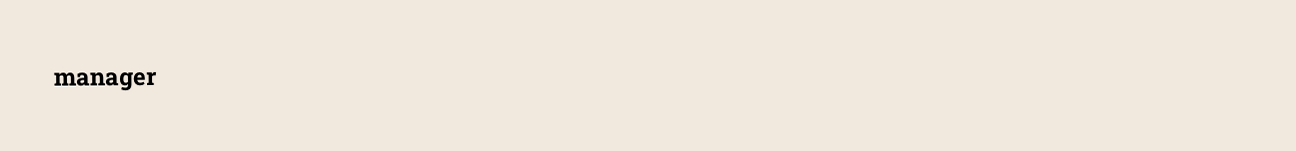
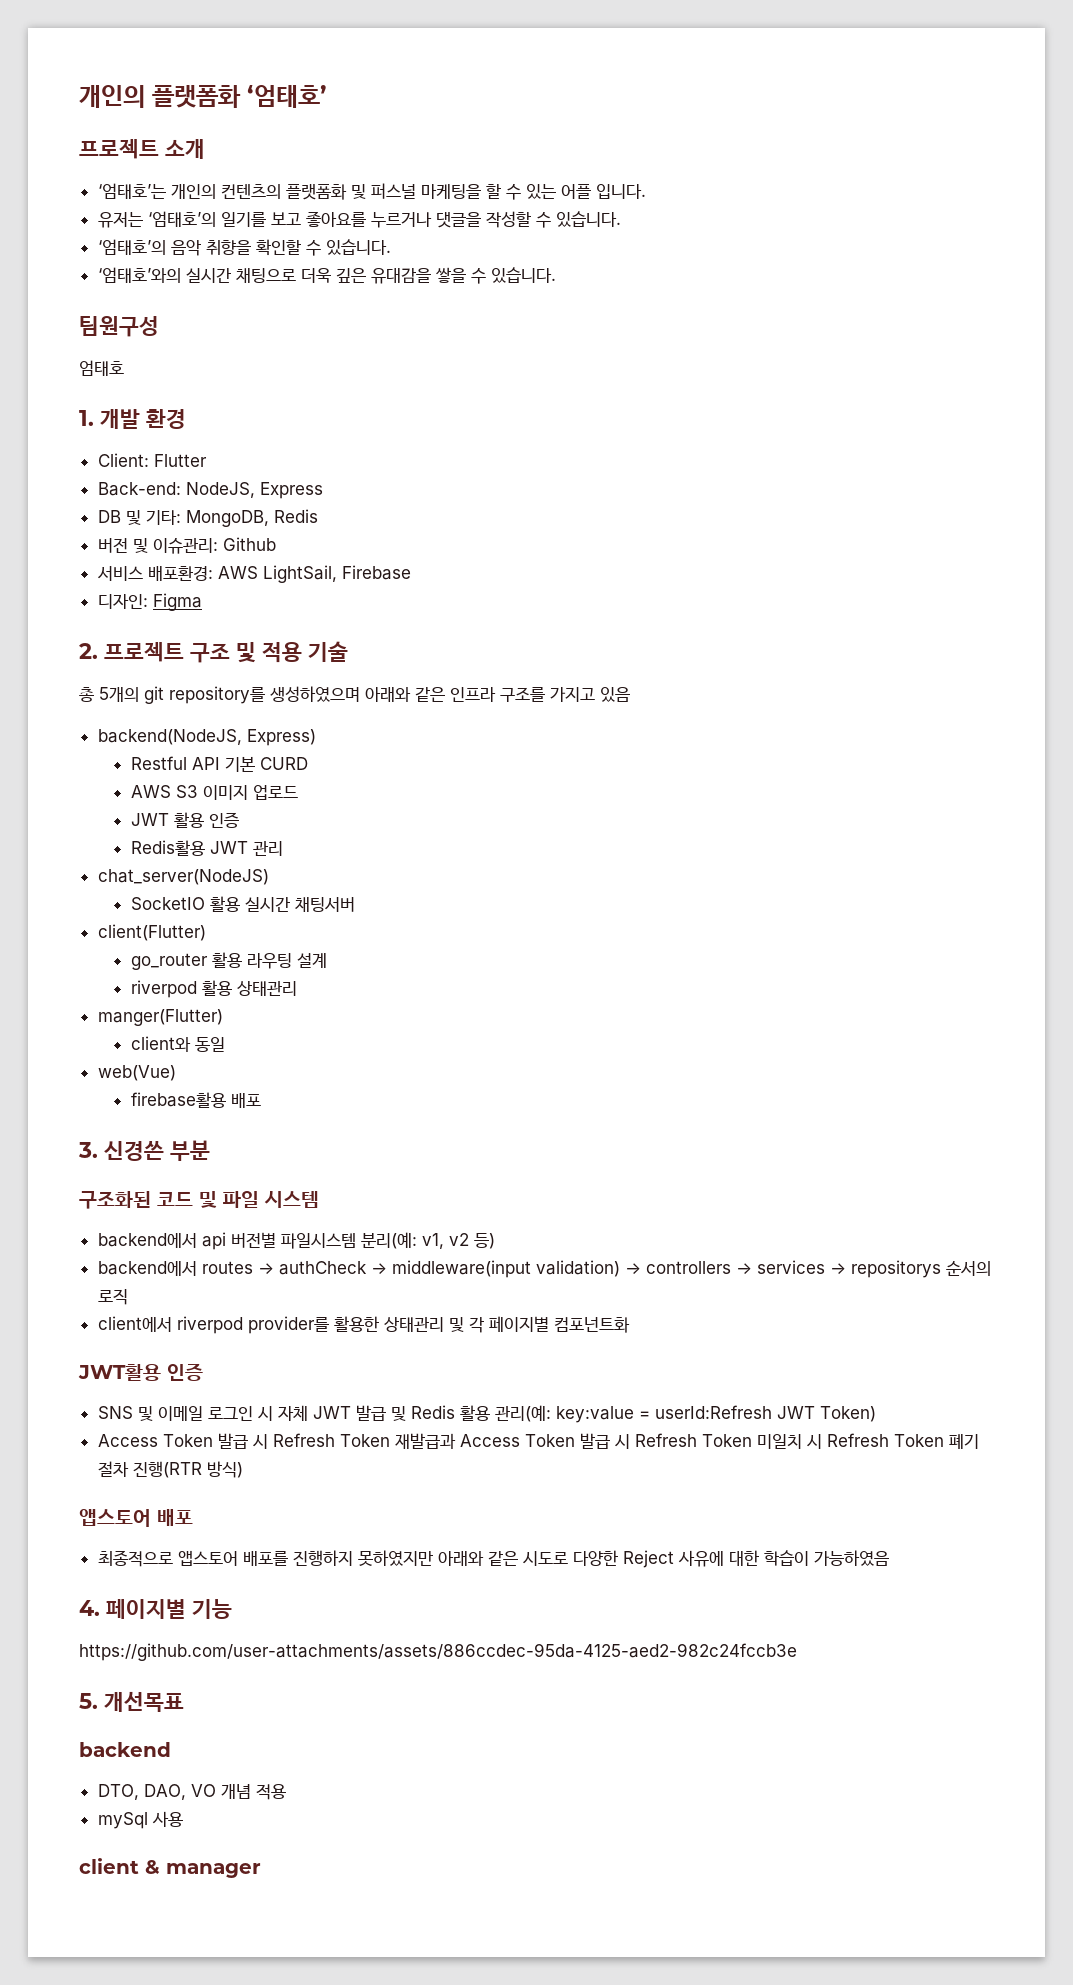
(53, 81) none -> [79,85,327,108] [79,139,205,159] [97,183,646,200] [97,211,621,228] [97,239,391,256] [97,267,556,284] [79,316,159,337] [79,360,124,376] [79,409,186,429] [97,453,207,467] [97,482,323,499] [97,509,318,527] [97,537,276,554] [96,565,411,583] [97,593,202,611] [79,641,348,663] [79,686,630,704] [97,729,316,746] [130,756,308,772] [130,785,298,800] [130,812,239,828] [130,840,283,856] [97,869,269,885] [130,896,355,912] [97,924,206,941] [130,952,327,970] [130,980,297,998] [97,1009,223,1026] [130,1036,225,1052] [97,1065,176,1081] [130,1092,261,1108] [78,1140,210,1161] [79,1191,319,1209] [97,1232,495,1250] [97,1260,991,1278] [97,1289,128,1305] [97,1316,630,1334] [78,1363,203,1381] [97,1405,876,1423] [97,1433,979,1449] [97,1461,243,1478] [79,1509,193,1527] [97,1550,889,1568] [79,1599,232,1619] [79,1643,797,1661] [79,1691,184,1712] [79,1742,171,1757] [97,1784,286,1800] [97,1811,183,1829] [79,1858,160,1874] 개인의 플랫폼화 ‘엄태호’ // 프로젝트 소개 // ‘엄태호’는 개인의 컨텐츠의 플랫폼화 및 퍼스널 마케팅을 할 수 있는 어플 입니다. // 유저는 ‘엄태호’의 일기를 보고 좋아요를 누르거나 댓글을 작성할 수 있습니다. // ‘엄태호’의 음악 취향을 확인할 수 있습니다. // ‘엄태호’와의 실시간 채팅으로 더욱 깊은 유대감을 쌓을 수 있습니다. // 팀원구성 // 엄태호 // 1. 개발 환경 // Client: Flutter // Back-end: NodeJS, Express // DB 및 기타: MongoDB, Redis // 버전 및 이슈관리: Github // 서비스 배포환경: AWS LightSail, Firebase // 디자인: Figma // 2. 프로젝트 구조 및 적용 기술 // 총 5개의 git repository를 생성하였으며 아래와 같은 인프라 구조를 가지고 있음 // backend(NodeJS, Express) // Restful API 기본 CURD // AWS S3 이미지 업로드 // JWT 활용 인증 // Redis활용 JWT 관리 // chat_server(NodeJS) // SocketIO 활용 실시간 채팅서버 // client(Flutter) // go_router 활용 라우팅 설계 // riverpod 활용 상태관리 // manger(Flutter) // client와 동일 // web(Vue) // firebase활용 배포 // 3. 신경쓴 부분 // 구조화된 코드 및 파일 시스템 // backend에서 api 버전별 파일시스템 분리(예: v1, v2 등) // backend에서 routes → authCheck → middleware(input validation) → controllers → services → repositorys 순서의 로직 // client에서 riverpod provider를 활용한 상태관리 및 각 페이지별 컴포넌트화 // JWT활용 인증 // SNS 및 이메일 로그인 시 자체 JWT 발급 및 Redis 활용 관리(예: key:value = userId:Refresh JWT Token) // Access Token 발급 시 Refresh Token 재발급과 Access Token 발급 시 Refresh Token 미일치 시 Refresh Token 폐기 절차 진행(RTR 방식) // 앱스토어 배포 // 최종적으로 앱스토어 배포를 진행하지 못하였지만 아래와 같은 시도로 다양한 Reject 사유에 대한 학습이 가능하였음 // 4. 페이지별 기능 // https://github.com/user-attachments/assets/886ccdec-95da-4125-aed2-982c24fccb3e // 5. 개선목표 // backend // DTO, DAO, VO 개념 적용 // mySql 사용 // client &

